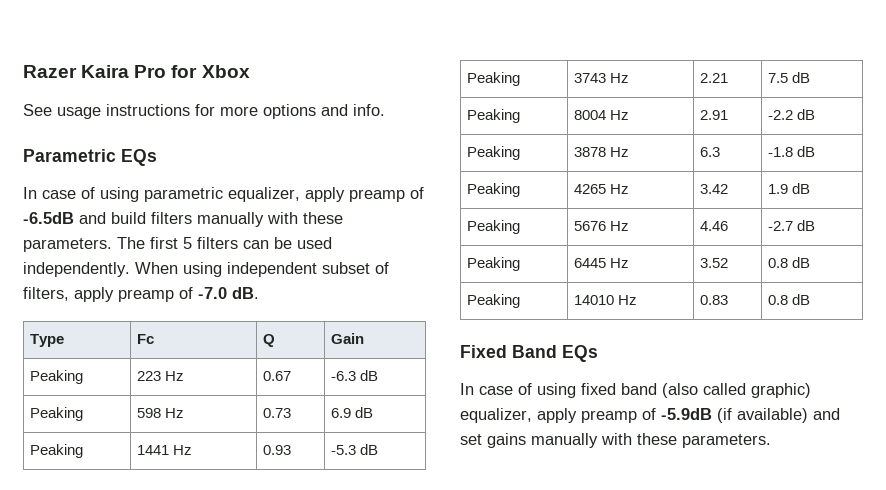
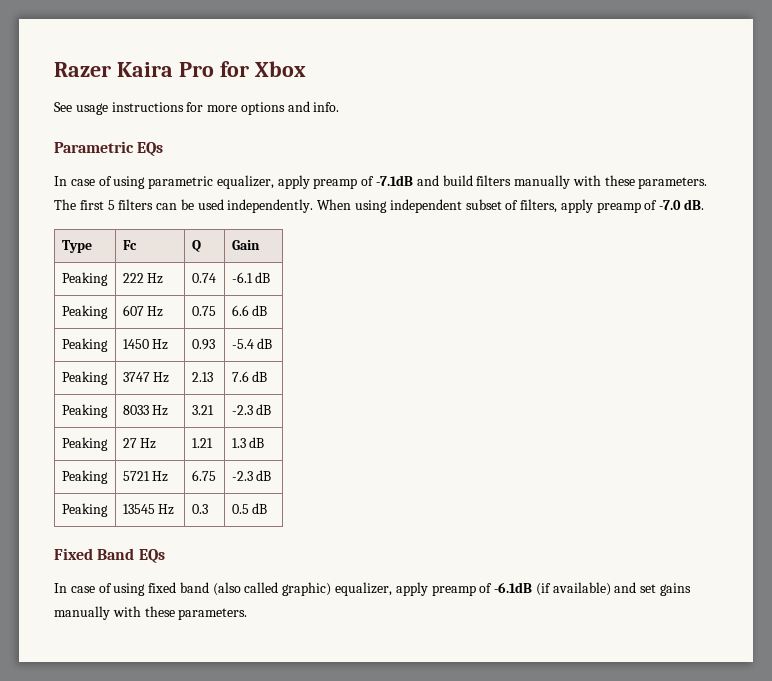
[23,212,74,224] -6.5dB -> [376,175,414,186] -7.1dB
[136,371,184,381] [262,371,291,381] [330,370,378,381] [29,407,83,421] [136,408,184,418] [262,408,291,418] [330,407,373,418] [29,444,83,458] [136,445,169,455] 223 Hz | 0.67 | -6.3 dB // Peaking | 598 Hz | 0.73 | 6.9 dB // Peaking | 1441 -> [122,273,164,284] [191,273,216,283] [231,272,271,283] [61,305,108,319] [122,305,164,317] [191,306,216,316] [231,305,268,316] [61,338,108,352] [122,339,149,349] 222 Hz | 0.74 | -6.1 dB // Peaking | 607 Hz | 0.75 | 6.6 dB // Peaking | 1450
[330,444,378,455] [466,72,520,86] [573,73,629,83] [699,73,728,83] [767,72,810,83] [466,109,520,123] [573,110,629,120] [699,110,728,120] [767,109,815,120] [466,146,520,160] [573,147,629,157] [699,147,720,157] [767,146,815,157] [466,183,520,197] [573,184,629,194] [699,184,728,194] [767,183,810,194] [466,220,520,234] [573,221,629,231] [699,221,728,231] [767,220,815,231] [466,257,520,271] [573,258,629,268] [699,258,728,268] [767,257,810,268] [466,294,520,308] [573,295,637,305] [699,295,728,305] [767,295,788,305] -5.3 dB // Peaking | 3743 Hz | 2.21 | 7.5 dB // Peaking | 8004 Hz | 2.91 | -2.2 dB // Peaking | 3878 Hz | 6.3 | -1.8 dB // Peaking | 4265 Hz | 3.42 | 1.9 dB // Peaking | 5676 Hz | 4.46 | -2.7 dB // Peaking | 6445 Hz | 3.52 | 0.8 dB // Peaking | 14010 Hz | 0.83 | 0.8 -> [231,338,273,349] [61,371,108,385] [122,372,170,383] [191,372,213,382] [231,371,268,382] [61,404,108,418] [122,405,169,416] [191,405,214,415] [231,404,272,415] [61,437,108,451] [122,438,157,449] [191,438,213,448] [231,437,265,448] [61,470,108,484] [122,471,169,482] [191,470,216,481] [231,470,272,481] [61,503,108,517] [122,504,175,515] [191,504,208,514] [231,504,249,514] -5.4 dB // Peaking | 3747 Hz | 2.13 | 7.6 dB // Peaking | 8033 Hz | 3.21 | -2.3 dB // Peaking | 27 Hz | 1.21 | 1.3 dB // Peaking | 5721 Hz | 6.75 | -2.3 dB // Peaking | 13545 Hz | 0.3 | 0.5
[661,408,712,420] -5.9dB -> [494,582,533,593] -6.1dB

